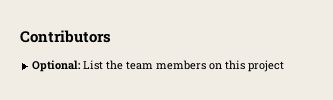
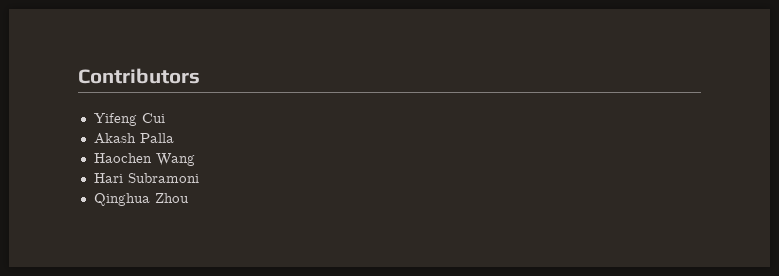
[32,60,285,72] Optional: List the team members on this project -> [93,113,165,126] [93,133,174,144] [93,153,195,166] [93,173,199,183] [93,193,189,206] Yifeng Cui // Akash Palla // Haochen Wang // Hari Subramoni // Qinghua Zhou

